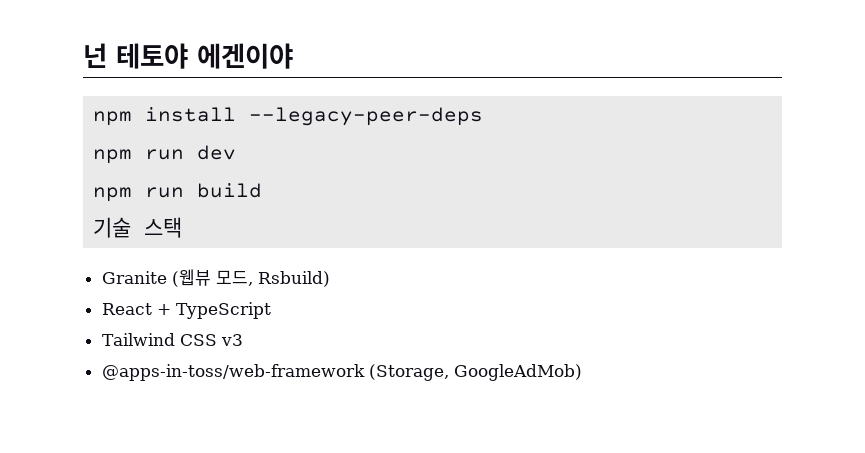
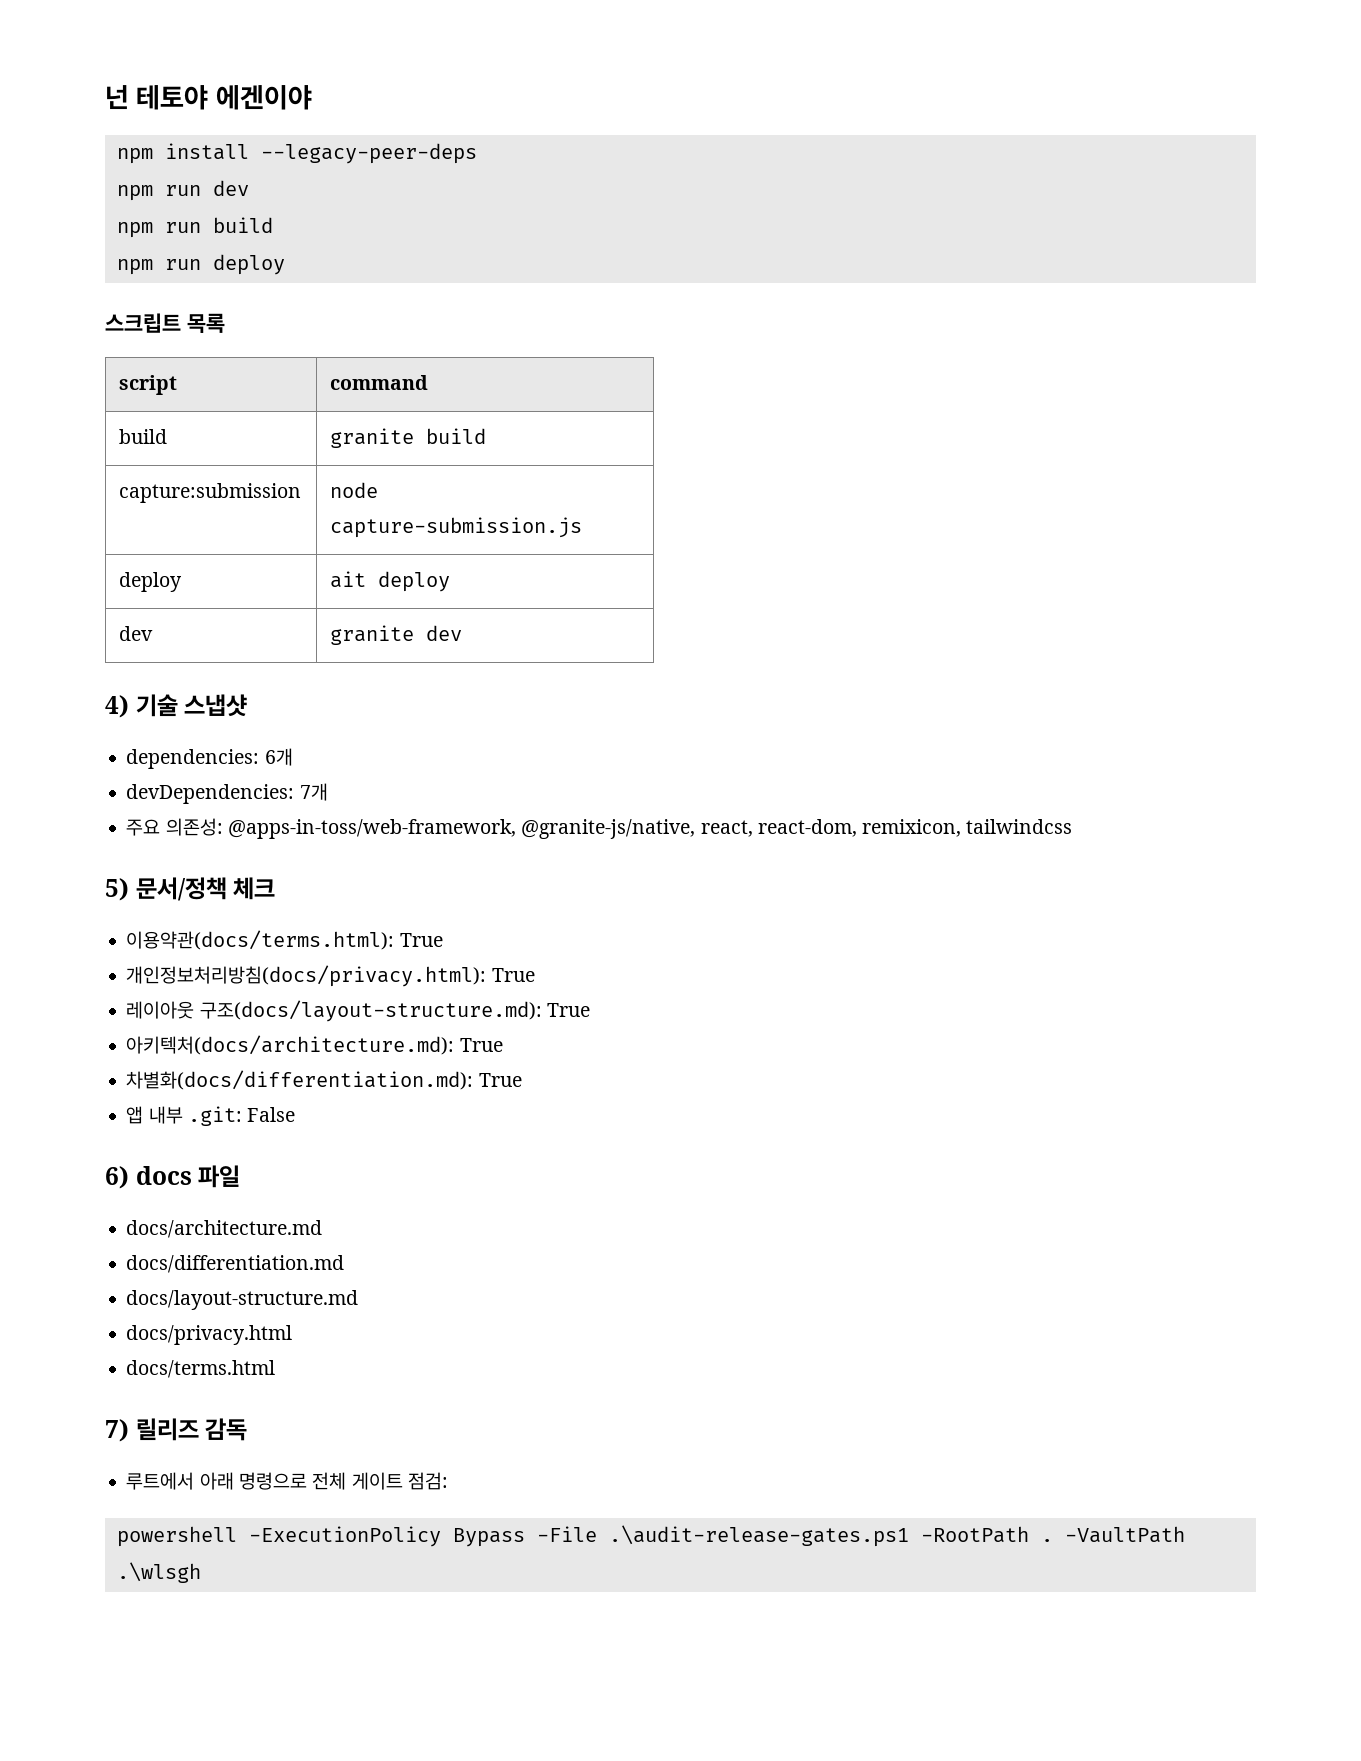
[93,217,183,238] [101,269,330,287] [101,302,271,319] [101,333,243,346] [101,364,582,381] 기술 스택 // Granite (웹뷰 모드, Rsbuild) // React + TypeScript // Tailwind CSS v3 // @apps-in-toss/web-framework (Storage, GoogleAdMob) -> [116,254,285,275] [105,313,225,333] [119,375,178,395] [330,375,429,390] [119,429,168,444] [330,428,487,448] [119,483,302,503] [330,482,379,498] [330,517,583,538] [119,572,183,592] [330,571,451,592] [119,626,154,641] [330,625,463,645] [105,694,248,718] [126,748,293,769] [126,783,328,804] [126,818,1073,839] [105,877,276,901] [126,930,443,950] [126,965,535,987] [126,1000,590,1022] [126,1035,503,1055] [126,1070,522,1090] [126,1106,296,1126] [105,1165,241,1189] [126,1220,323,1238] [126,1255,345,1273] [126,1290,359,1310] [126,1325,293,1345] [126,1360,276,1378] [105,1418,248,1442] [126,1472,448,1490] [116,1525,1185,1547] [116,1562,201,1583] npm run deploy // 스크립트 목록 // script | command // build | granite build // capture:submission | node capture-submission.js // deploy | ait deploy // dev | granite dev // 4) 기술 스냅샷 // dependencies: 6개 // devDependencies: 7개 // 주요 의존성: @apps-in-toss/web-framework, @granite-js/native, react, react-dom, remixicon, tailwindcss // 5) 문서/정책 체크 // 이용약관(docs/terms.html): True // 개인정보처리방침(docs/privacy.html): True // 레이아웃 구조(docs/layout-structure.md): True // 아키텍처(docs/architecture.md): True // 차별화(docs/differentiation.md): True // 앱 내부 .git: False // 6) docs 파일 // docs/architecture.md // docs/differentiation.md // docs/layout-structure.md // docs/privacy.html // docs/terms.html // 7) 릴리즈 감독 // 루트에서 아래 명령으로 전체 게이트 점검: // powershell -ExecutionPolicy Bypass -File .\audit-release-gates.ps1 -RootPath . -VaultPath .\wlsgh

